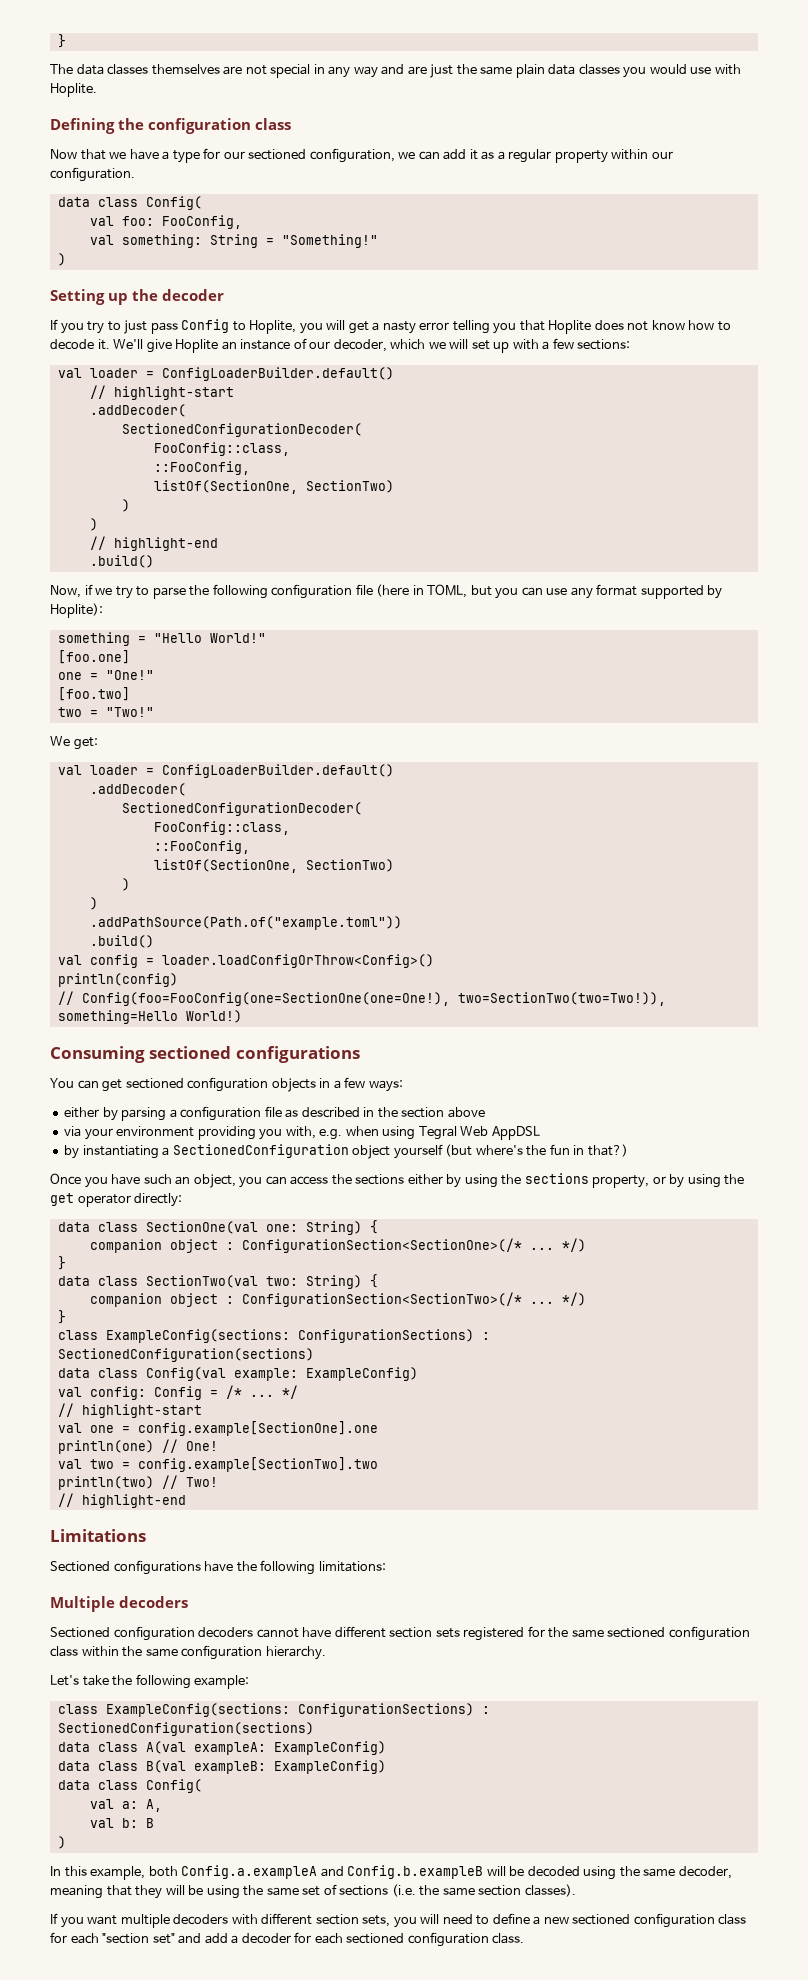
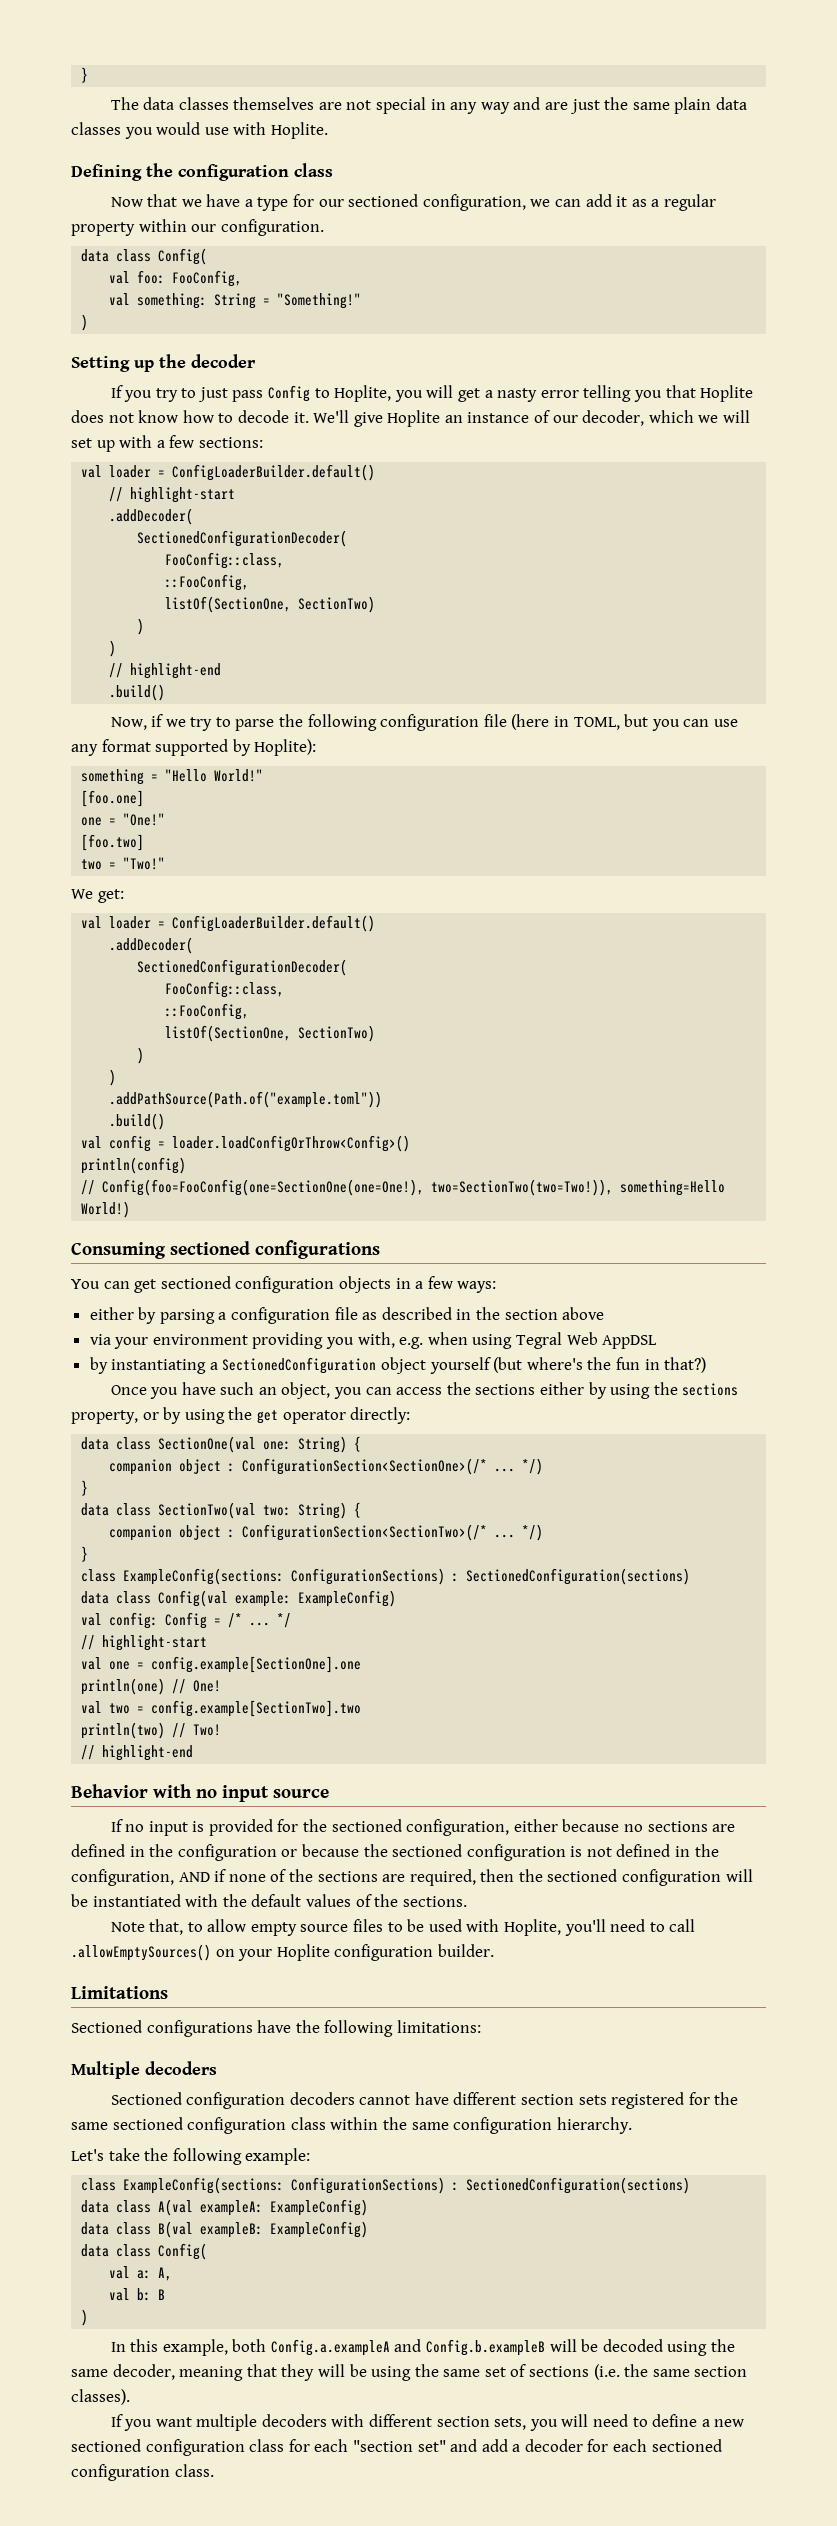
(186, 1501) none -> [71,1784,329,1802] [110,1819,736,1836] [71,1844,719,1861] [71,1869,753,1886] [71,1894,467,1907] [110,1919,696,1936] [71,1944,494,1961] // Behavior with no input source // If no input is provided for the sectioned configuration, either because no sections are defined in the configuration or because the sectioned configuration is not defined in the configuration, AND if none of the sections are required, then the sectioned configuration will be instantiated with the default values of the sections. // Note that, to allow empty source files to be used with Hoplite, you'll need to call .allowEmptySources() on your Hoplite configuration builder.

